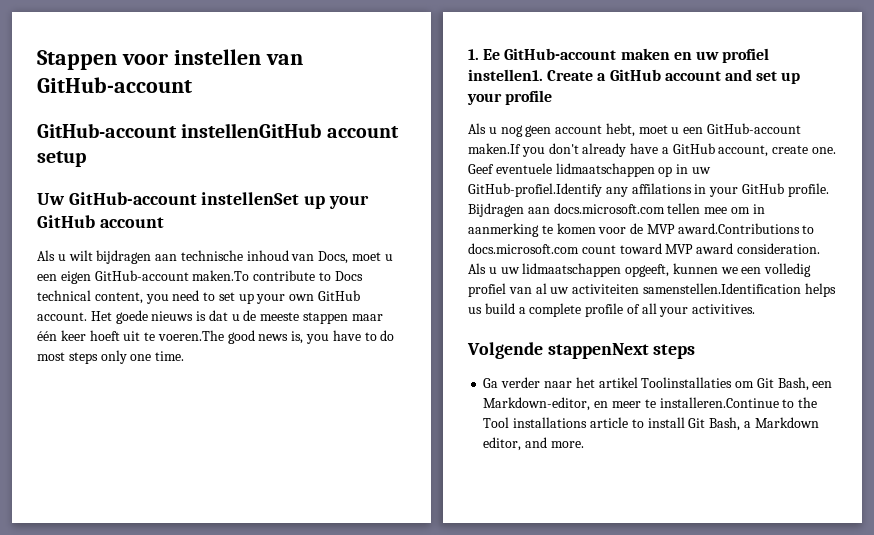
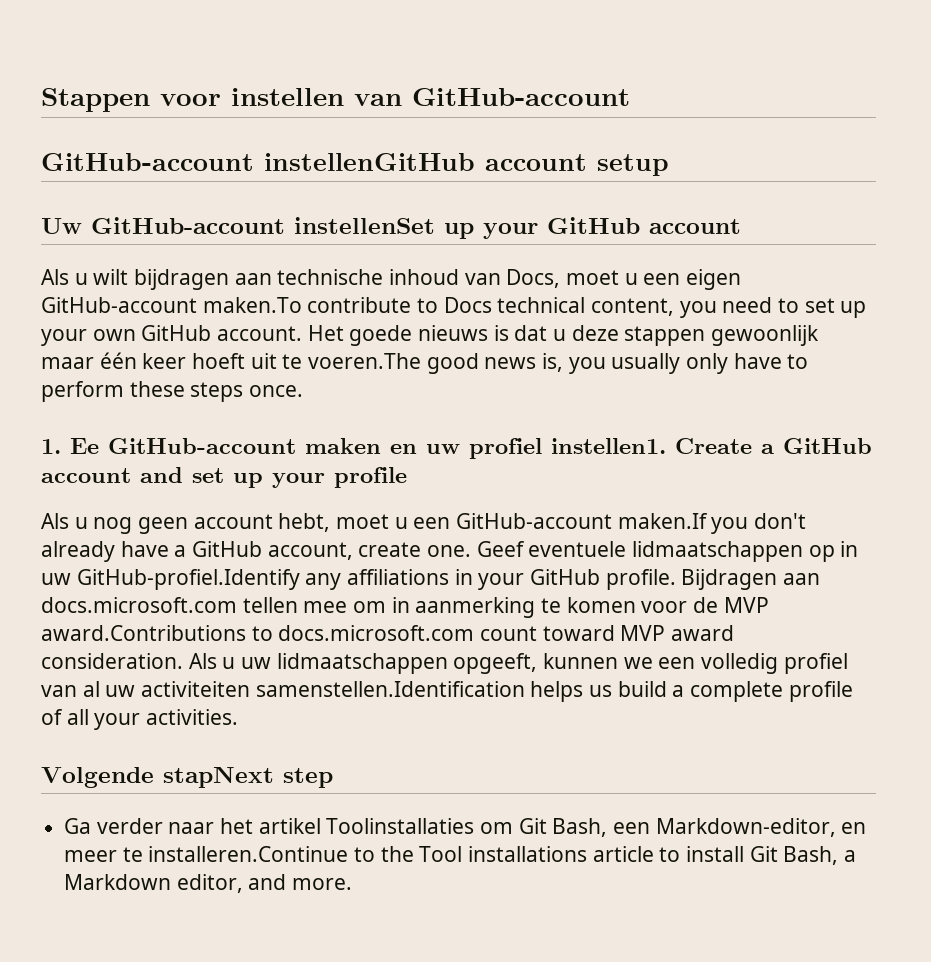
[243,310,349,324] de meeste stappen -> [571,325,820,346] deze stappen gewoonlijk
[332,330,395,341] [37,350,185,364] have to do most steps only one time. -> [611,353,809,374] [41,381,304,402] usually only have to perform these steps once.
[631,183,692,194] affilations -> [347,569,450,585] affiliations
[692,304,756,314] activitives. -> [146,709,239,725] activities.
[547,343,696,359] stappenNext steps -> [163,766,333,788] stapNext step

